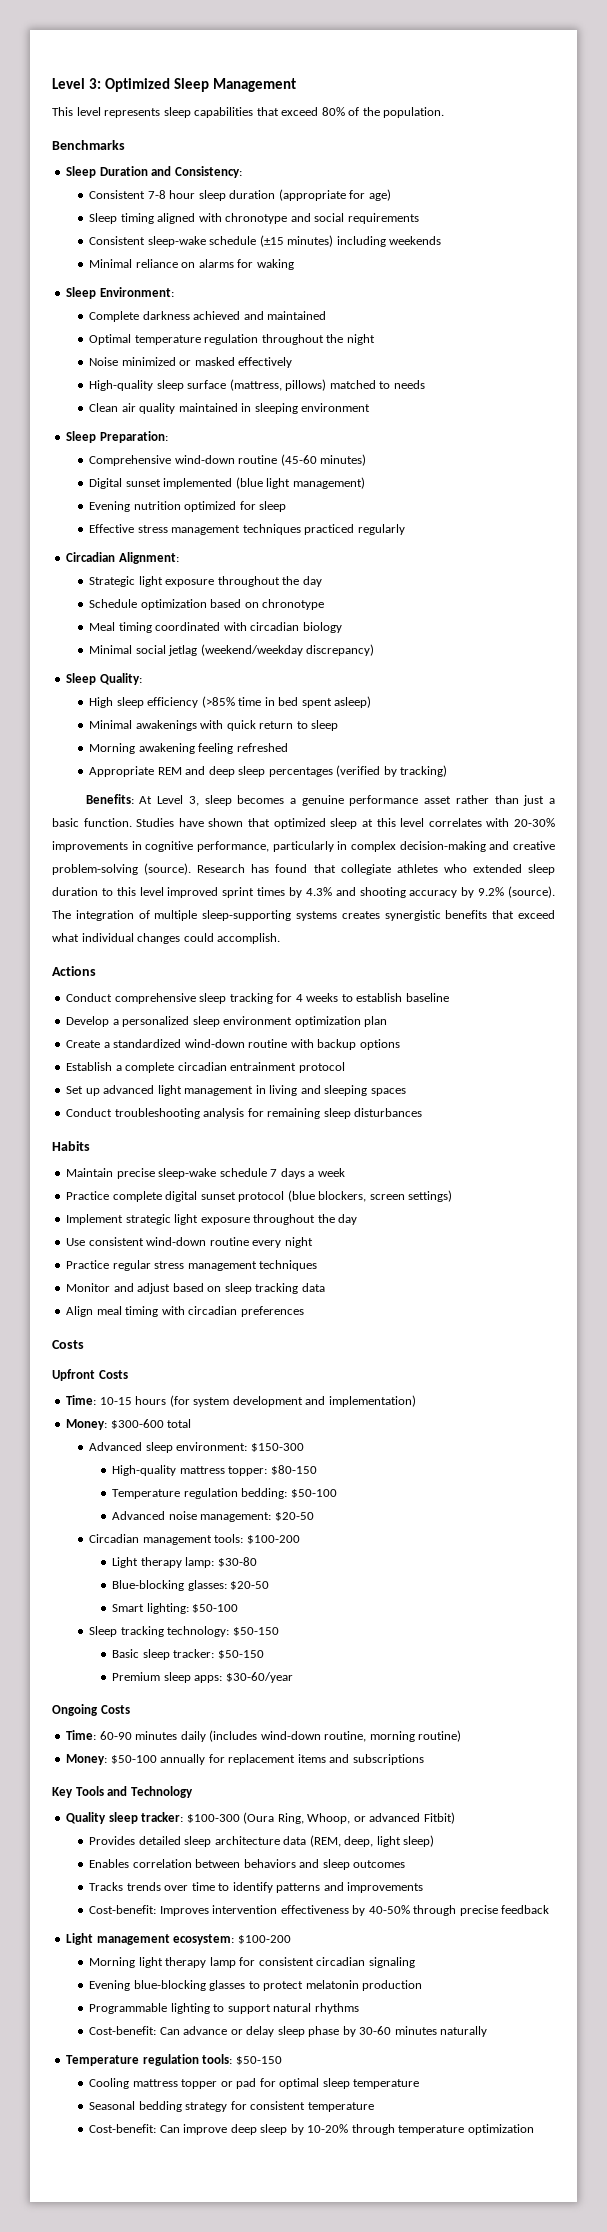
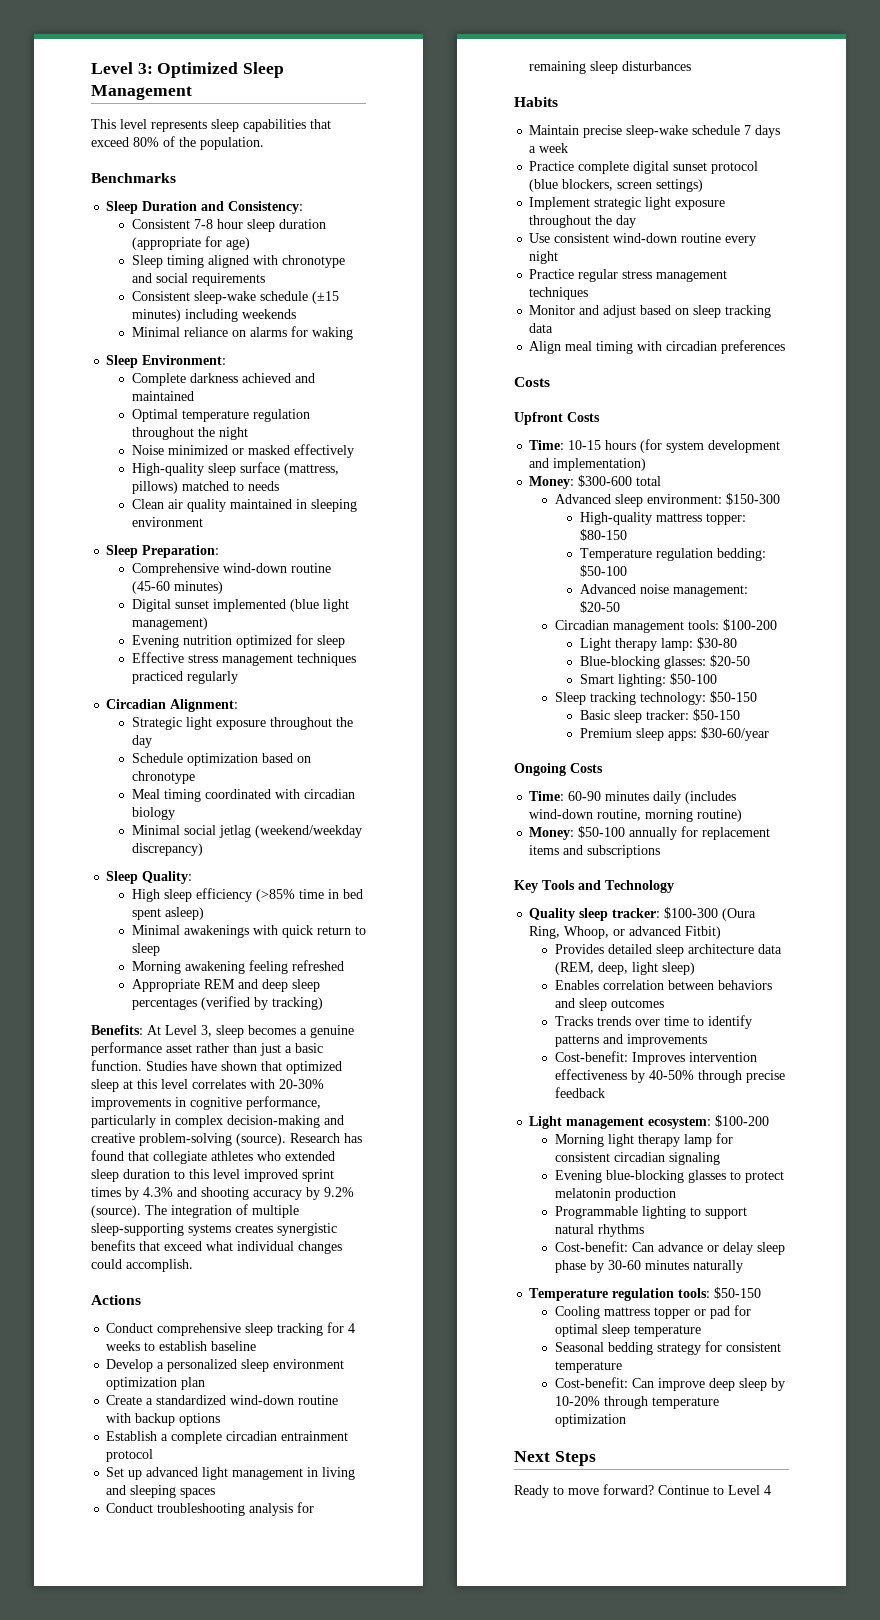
(534, 2129) none -> [514,1451,596,1466] [514,1484,771,1498] // Next Steps // Ready to move forward? Continue to Level 4

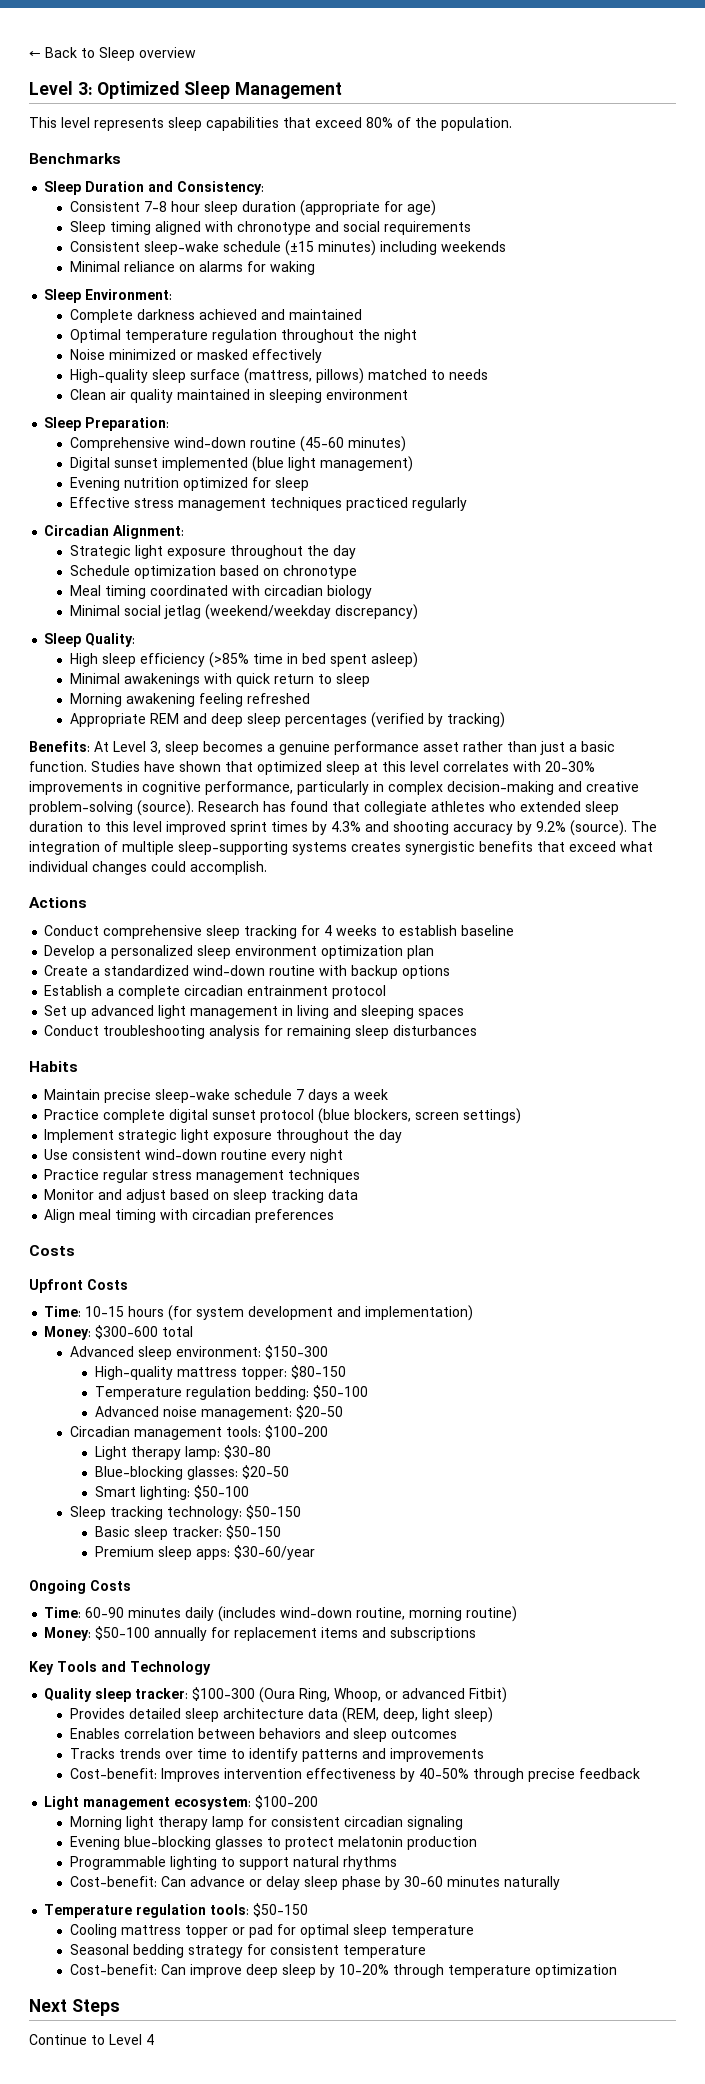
(91, 68) none -> [29,47,196,61] ← Back to Sleep overview //
[514,1484,654,1498] Ready to move forward? -> (120, 2007) none

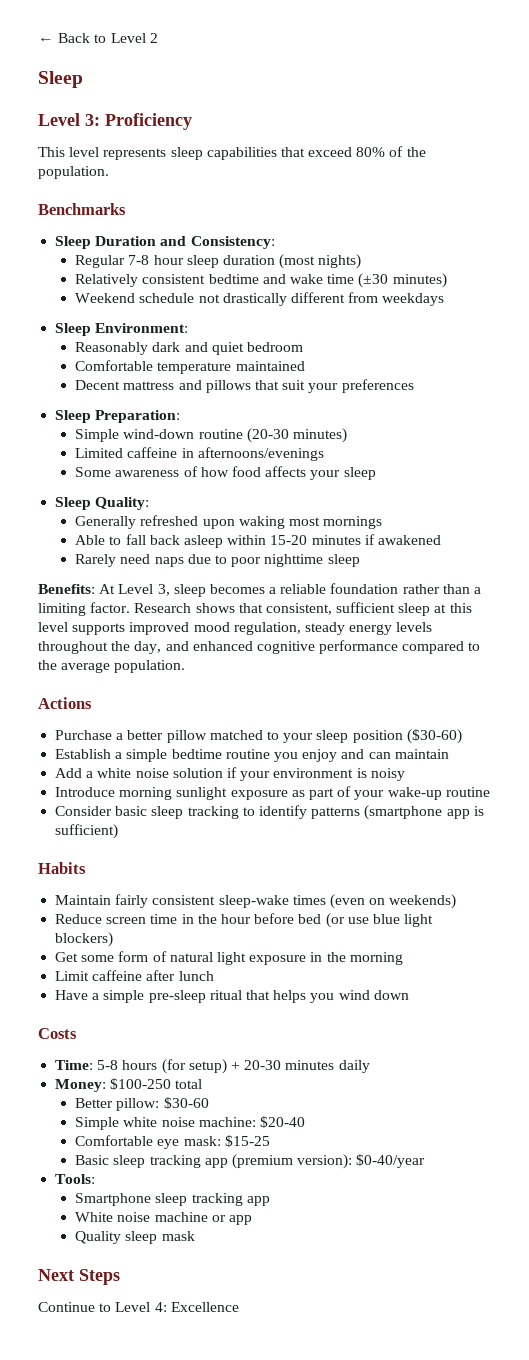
[99,47,196,61] Sleep overview -> [110,33,158,43] [38,71,83,88] Level 2 // Sleep
[97,81,342,99] Optimized Sleep Management -> [105,113,192,130] Proficiency
[69,201,140,212] Consistent -> [75,255,126,268] Regular
[299,200,436,216] [69,221,471,235] [69,240,506,256] [69,261,315,275] [44,289,173,303] [69,309,362,323] [69,329,417,343] [69,349,322,363] [69,368,488,384] [69,389,408,403] (appropriate for age) // Sleep timing aligned with chronotype and social requirements // Consistent sleep-wake schedule (±15 minutes) including weekends // Minimal reliance on alarms for waking // Sleep Environment: // Complete darkness achieved and maintained // Optimal temperature regulation throughout the night // Noise minimized or masked effectively // High-quality sleep surface (mattress, pillows) matched to needs // Clean air quality maintained in sleeping environment -> [279,254,362,269] [75,273,447,288] [75,292,445,306] [55,323,189,336] [75,342,304,355] [75,360,305,374] [75,379,414,393] (most nights) // Relatively consistent bedtime and wake time (±30 minutes) // Weekend schedule not drastically different from weekdays // Sleep Environment: // Reasonably dark and quiet bedroom // Comfortable temperature maintained // Decent mattress and pillows that suit your preferences
[69,436,406,452] [69,456,413,472] [69,477,309,491] [69,497,467,511] [44,525,185,539] [69,545,356,559] [69,565,357,579] [69,585,372,599] [69,604,418,620] [44,633,136,647] [69,652,418,668] [69,673,370,687] [69,693,310,707] [69,712,505,728] Comprehensive wind-down routine (45-60 minutes) // Digital sunset implemented (blue light management) // Evening nutrition optimized for sleep // Effective stress management techniques practiced regularly // Circadian Alignment: // Strategic light exposure throughout the day // Schedule optimization based on chronotype // Meal timing coordinated with circadian biology // Minimal social jetlag (weekend/weekday discrepancy) // Sleep Quality: // High sleep efficiency (>85% time in bed spent asleep) // Minimal awakenings with quick return to sleep // Morning awakening feeling refreshed // Appropriate REM and deep sleep percentages (verified by tracking) -> [75,428,348,443] [75,447,324,461] [75,466,376,480] [55,497,150,510] [75,515,383,529] [75,534,441,548] [75,554,360,567] Simple wind-down routine (20-30 minutes) // Limited caffeine in afternoons/evenings // Some awareness of how food affects your sleep // Sleep Quality: // Generally refreshed upon waking most mornings // Able to fall back asleep within 15-20 minutes if awakened // Rarely need naps due to poor nighttime sleep
[279,741,615,755] [29,761,595,775] [29,781,639,795] [29,800,619,816] [29,820,657,836] [29,841,653,855] [29,861,267,875] [29,897,87,908] [44,925,515,939] [44,945,435,959] [44,965,451,979] [44,985,387,999] [44,1005,465,1019] [44,1025,478,1039] [29,1061,78,1072] [44,1089,389,1103] [44,1108,522,1124] [44,1129,403,1143] [44,1149,344,1163] [44,1169,361,1183] [44,1189,359,1203] [44,1209,335,1223] [29,1245,75,1256] [29,1279,128,1293] [44,1306,125,1317] genuine performance asset rather than just a basic function. Studies have shown that optimized sleep at this level correlates with 20-30% improvements in cognitive performance, particularly in complex decision-making and creative problem-solving (source). Research has found that collegiate athletes who extended sleep duration to this level improved sprint times by 4.3% and shooting accuracy by 9.2% (source). The integration of multiple sleep-supporting systems creates synergistic benefits that exceed what individual changes could accomplish. // Actions // Conduct comprehensive sleep tracking for 4 weeks to establish baseline // Develop a personalized sleep environment optimization plan // Create a standardized wind-down routine with backup options // Establish a complete circadian entrainment protocol // Set up advanced light management in living and sleeping spaces // Conduct troubleshooting analysis for remaining sleep disturbances // Habits // Maintain precise sleep-wake schedule 7 days a week // Practice complete digital sunset protocol (blue blockers, screen settings) // Implement strategic light exposure throughout the day // Use consistent wind-down routine every night // Practice regular stress management techniques // Monitor and adjust based on sleep tracking data // Align meal timing with circadian preferences // Costs // Upfront Costs // Time: 10-15 -> [280,583,482,594] [38,602,472,616] [38,622,433,635] [38,640,481,654] [38,660,186,673] [38,697,92,709] [55,729,462,744] [55,749,449,762] [55,767,405,781] [55,786,490,800] [55,805,484,820] [55,824,119,839] [38,862,86,874] [55,894,457,909] [55,913,434,928] [55,932,114,947] [55,951,403,965] [55,970,214,981] [55,990,409,1003] [38,1028,77,1039] [55,1060,119,1070] reliable foundation rather than a limiting factor. Research shows that consistent, sufficient sleep at this level supports improved mood regulation, steady energy levels throughout the day, and enhanced cognitive performance compared to the average population. // Actions // Purchase a better pillow matched to your sleep position ($30-60) // Establish a simple bedtime routine you enjoy and can maintain // Add a white noise solution if your environment is noisy // Introduce morning sunlight exposure as part of your wake-up routine // Consider basic sleep tracking to identify patterns (smartphone app is sufficient) // Habits // Maintain fairly consistent sleep-wake times (even on weekends) // Reduce screen time in the hour before bed (or use blue light blockers) // Get some form of natural light exposure in the morning // Limit caffeine after lunch // Have a simple pre-sleep ritual that helps you wind down // Costs // Time: 5-8
[196,1305,474,1321] [44,1325,159,1340] system development and implementation) // Money: $300-600 -> [188,1059,370,1074] [55,1078,172,1092] setup) + 20-30 minutes daily // Money: $100-250
[69,1345,328,1360] [95,1365,347,1380] [95,1385,369,1400] [95,1405,344,1420] [69,1425,328,1440] [95,1445,272,1460] [95,1465,290,1480] [95,1485,250,1500] [69,1505,301,1520] [95,1525,282,1540] [95,1545,316,1560] [29,1580,131,1594] [44,1606,518,1622] [44,1626,477,1641] [29,1661,211,1675] [44,1687,508,1703] [69,1707,493,1723] [69,1728,457,1742] [69,1748,484,1762] [69,1768,640,1782] [44,1795,319,1810] [69,1816,463,1830] [69,1836,477,1850] [69,1856,397,1870] [69,1876,560,1890] [44,1903,309,1918] [69,1924,474,1938] [69,1944,426,1958] [69,1964,617,1978] Advanced sleep environment: $150-300 // High-quality mattress topper: $80-150 // Temperature regulation bedding: $50-100 // Advanced noise management: $20-50 // Circadian management tools: $100-200 // Light therapy lamp: $30-80 // Blue-blocking glasses: $20-50 // Smart lighting: $50-100 // Sleep tracking technology: $50-150 // Basic sleep tracker: $50-150 // Premium sleep apps: $30-60/year // Ongoing Costs // Time: 60-90 minutes daily (includes wind-down routine, morning routine) // Money: $50-100 annually for replacement items and subscriptions // Key Tools and Technology // Quality sleep tracker: $100-300 (Oura Ring, Whoop, or advanced Fitbit) // Provides detailed sleep architecture data (REM, deep, light sleep) // Enables correlation between behaviors and sleep outcomes // Tracks trends over time to identify patterns and improvements // Cost-benefit: Improves intervention effectiveness by 40-50% through precise feedback // Light management ecosystem: $100-200 // Morning light therapy lamp for consistent circadian signaling // Evening blue-blocking glasses to protect melatonin production // Programmable lighting to support natural rhythms // Cost-benefit: Can advance or delay sleep phase by 30-60 minutes naturally // Temperature regulation tools: $50-150 // Cooling mattress topper or pad for optimal sleep temperature // Seasonal bedding strategy for consistent temperature // Cost-benefit: Can improve deep sleep by 10-20% through temperature optimization -> [75,1097,209,1111] [75,1116,306,1130] [75,1135,270,1149] [75,1154,426,1169] [55,1174,96,1184] [75,1193,270,1206] [75,1212,253,1225] [75,1231,195,1244] Better pillow: $30-60 // Simple white noise machine: $20-40 // Comfortable eye mask: $15-25 // Basic sleep tracking app (premium version): $0-40/year // Tools: // Smartphone sleep tracking app // White noise machine or app // Quality sleep mask
[146,2034,154,2045] 4 -> [154,1302,239,1312] 4: Excellence

